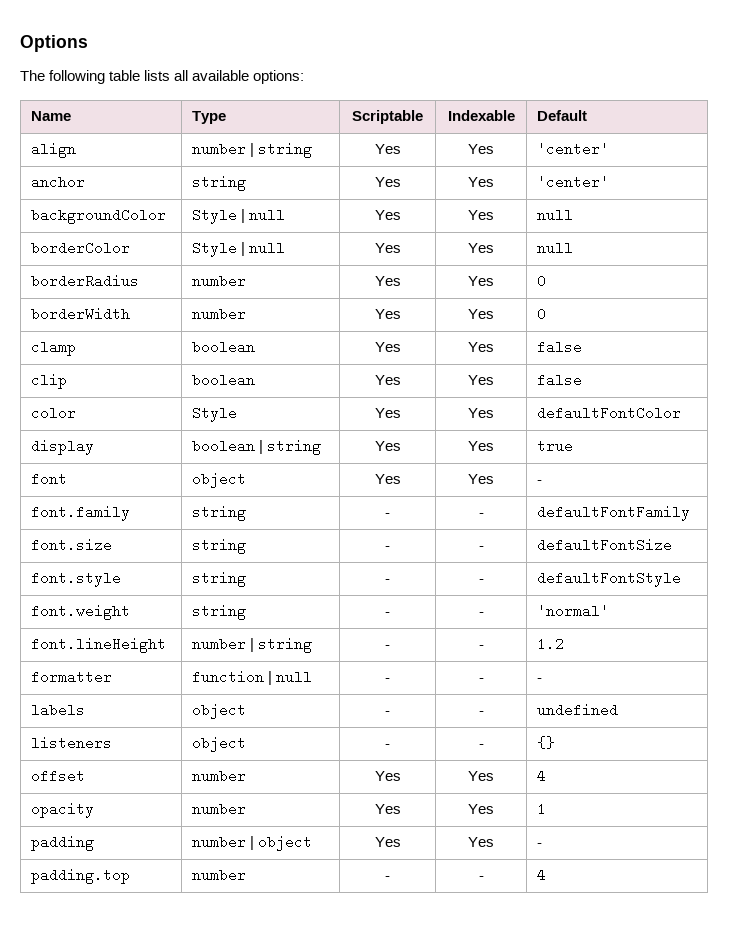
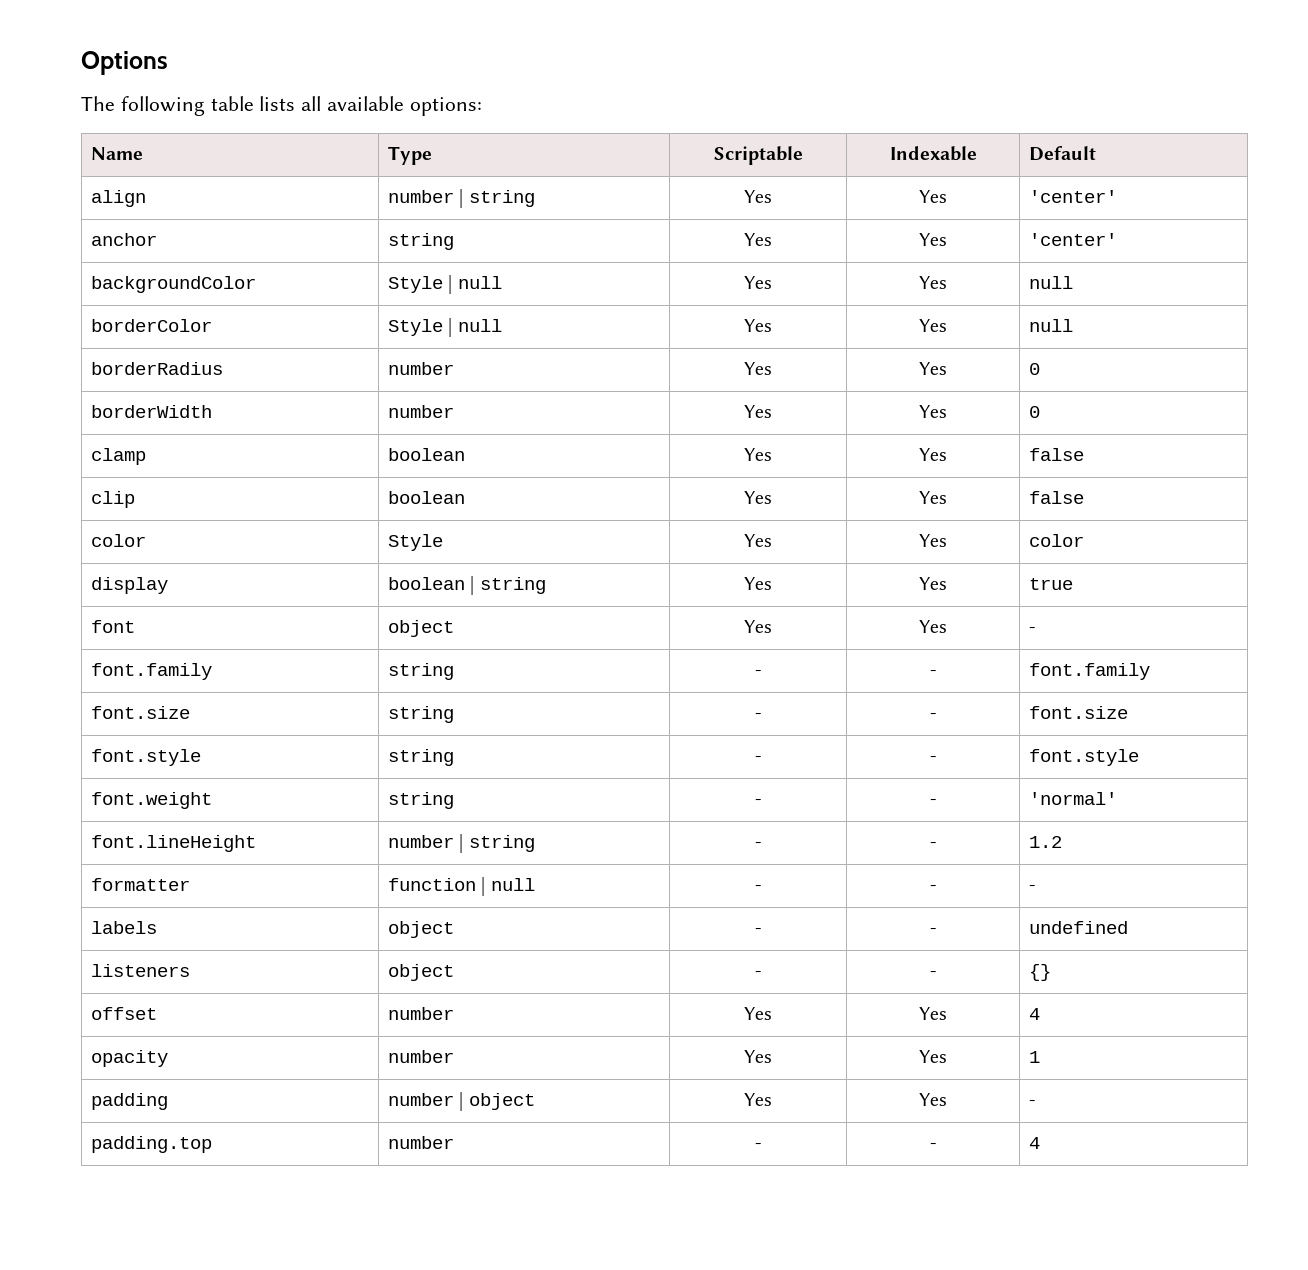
[536,406,681,420] defaultFontColor -> [1029,534,1085,547] color
[536,505,690,521] defaultFontFamily -> [1029,663,1151,680] font.family
[536,538,672,552] defaultFontSize -> [1029,706,1129,719] font.size
[536,571,681,587] defaultFontStyle -> [1029,749,1140,766] font.style

